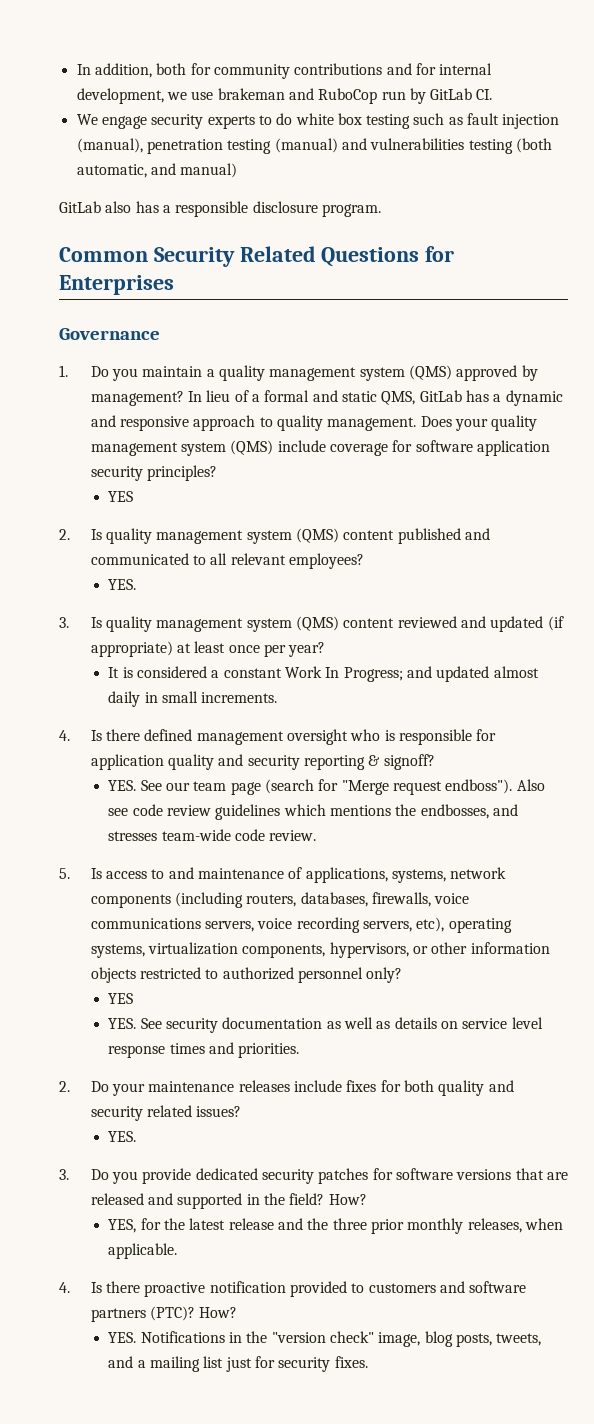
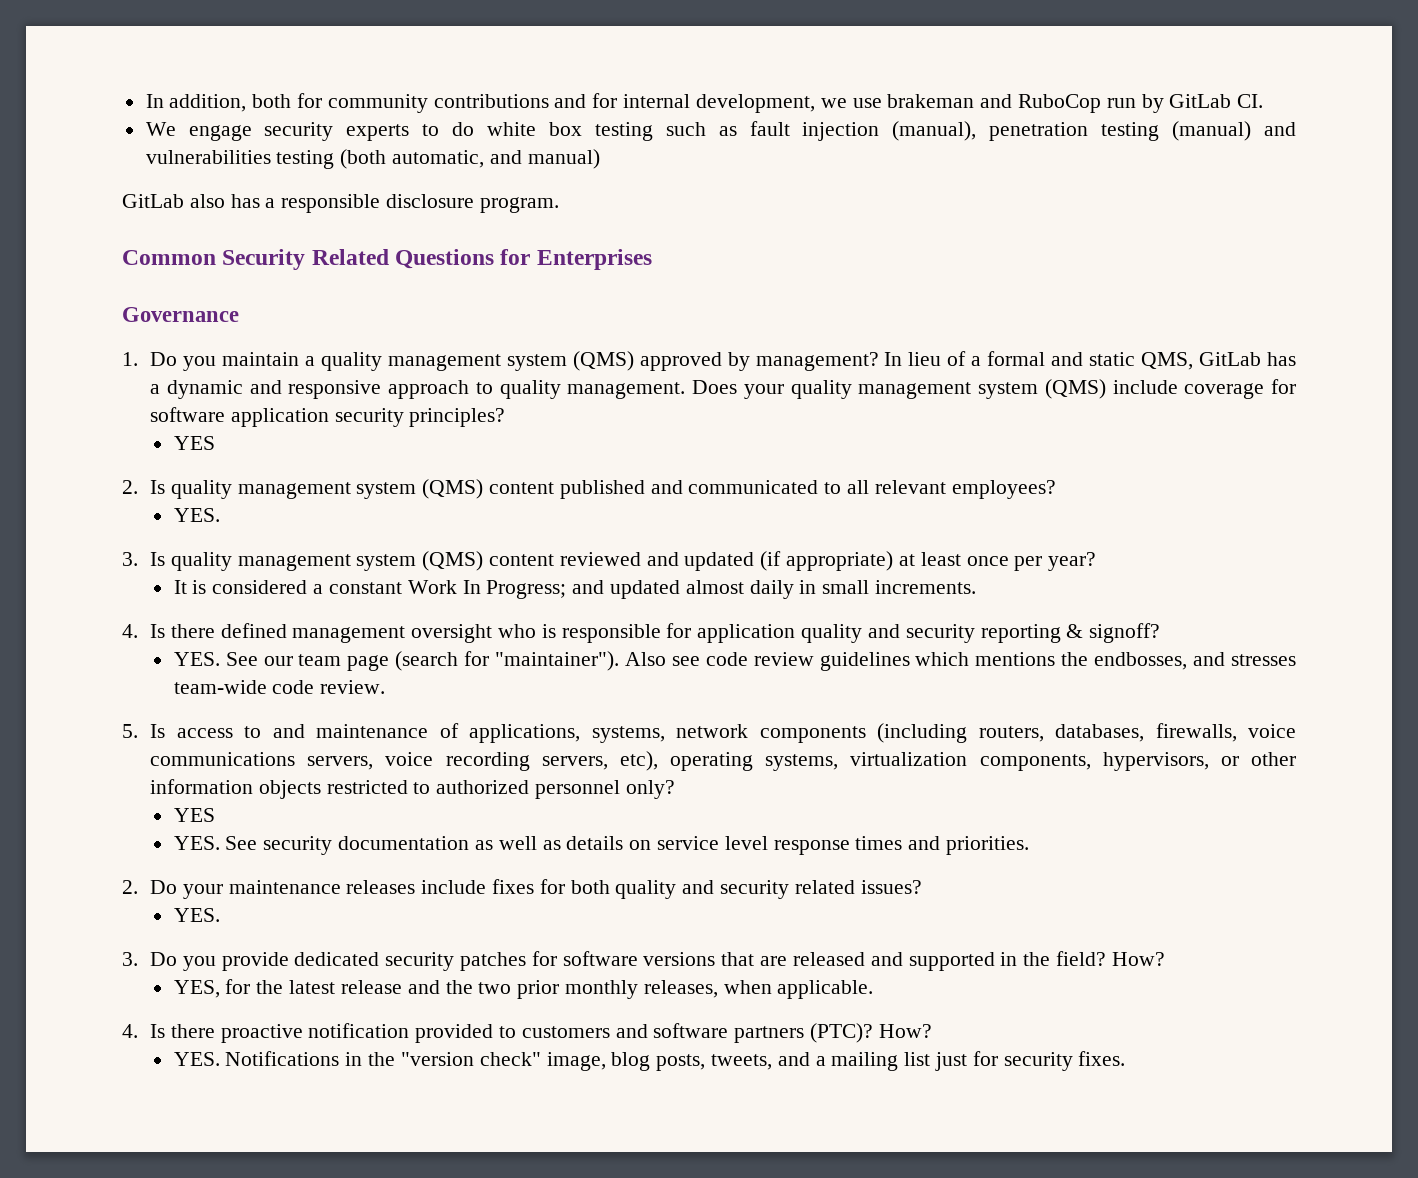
[341,779,513,795] "Merge request endboss"). -> [495,651,620,671] "maintainer").
[332,1218,367,1230] three -> [478,982,512,994] two

